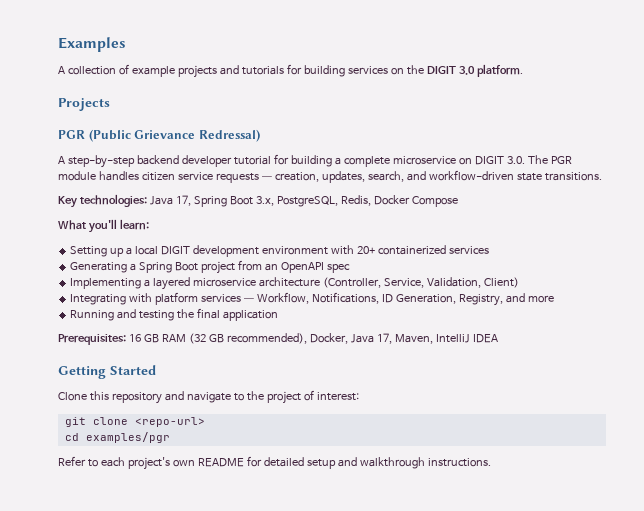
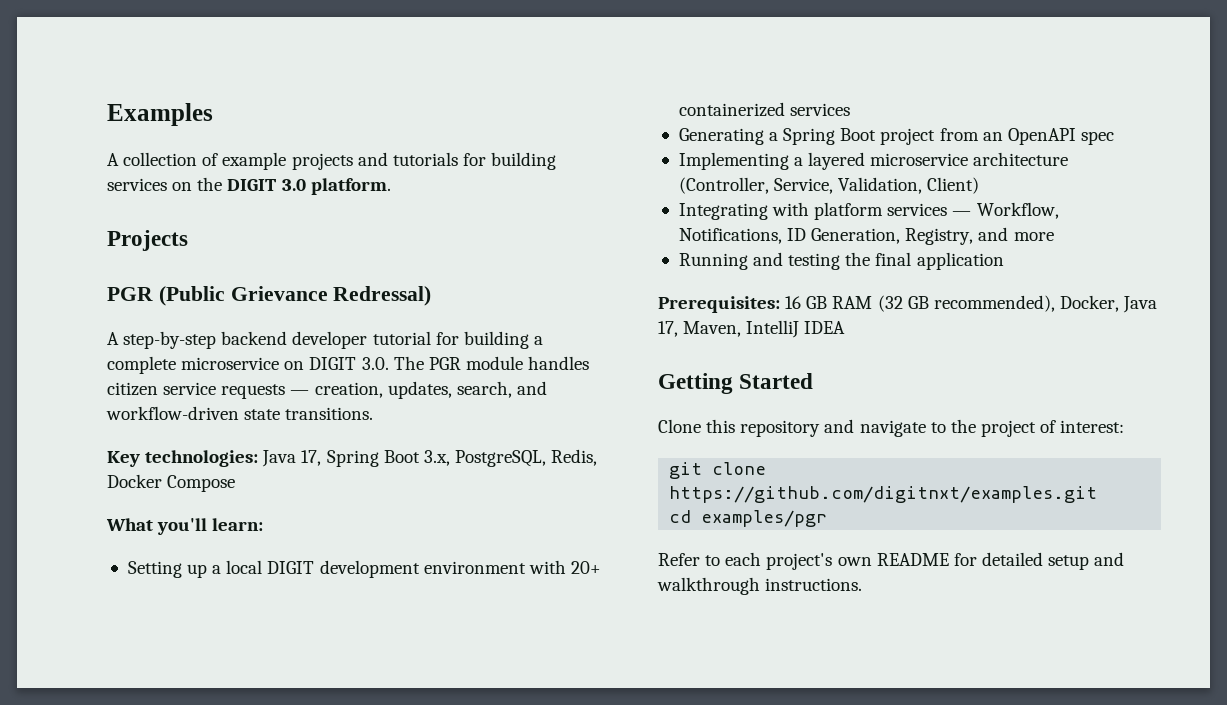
[134,417,205,427] <repo-url> -> [669,486,1098,503] https://github.com/digitnxt/examples.git

